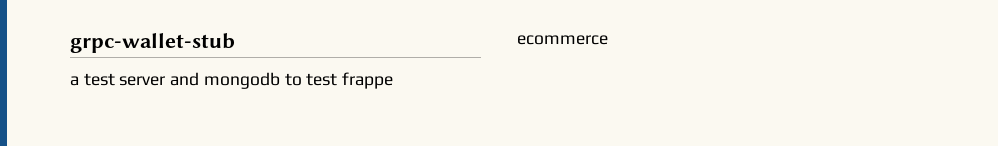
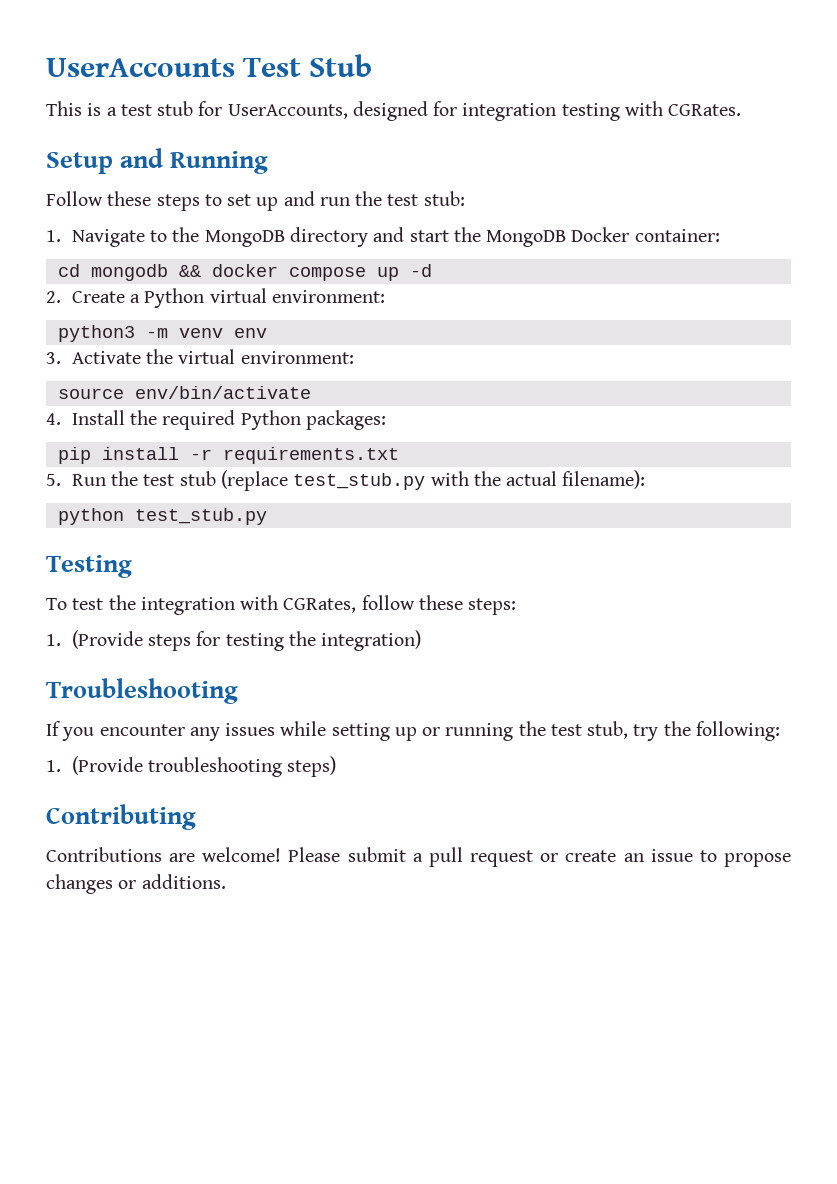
[70,33,235,53] [70,72,394,89] [517,35,608,45] grpc-wallet-stub // a test server and mongodb to test frappe ecommerce -> [46,54,373,77] [46,101,742,121] [46,148,269,174] [46,191,465,211] [46,227,720,247] [57,264,432,281] [46,288,385,308] [57,325,267,342] [46,349,354,364] [57,386,311,399] [46,410,386,430] [57,447,399,464] [46,470,646,491] [57,508,267,525] [46,555,132,578] [46,595,517,615] [46,630,422,651] [46,678,238,704] [46,721,780,741] [46,756,337,777] [46,804,196,830] [46,847,791,867] [46,874,226,894] UserAccounts Test Stub // This is a test stub for UserAccounts, designed for integration testing with CGRates. // Setup and Running // Follow these steps to set up and run the test stub: // 1. Navigate to the MongoDB directory and start the MongoDB Docker container: // cd mongodb && docker compose up -d // 2. Create a Python virtual environment: // python3 -m venv env // 3. Activate the virtual environment: // source env/bin/activate // 4. Install the required Python packages: // pip install -r requirements.txt // 5. Run the test stub (replace test_stub.py with the actual filename): // python test_stub.py // Testing // To test the integration with CGRates, follow these steps: // 1. (Provide steps for testing the integration) // Troubleshooting // If you encounter any issues while setting up or running the test stub, try the following: // 1. (Provide troubleshooting steps) // Contributing // Contributions are welcome! Please submit a pull request or create an issue to propose changes or additions.

